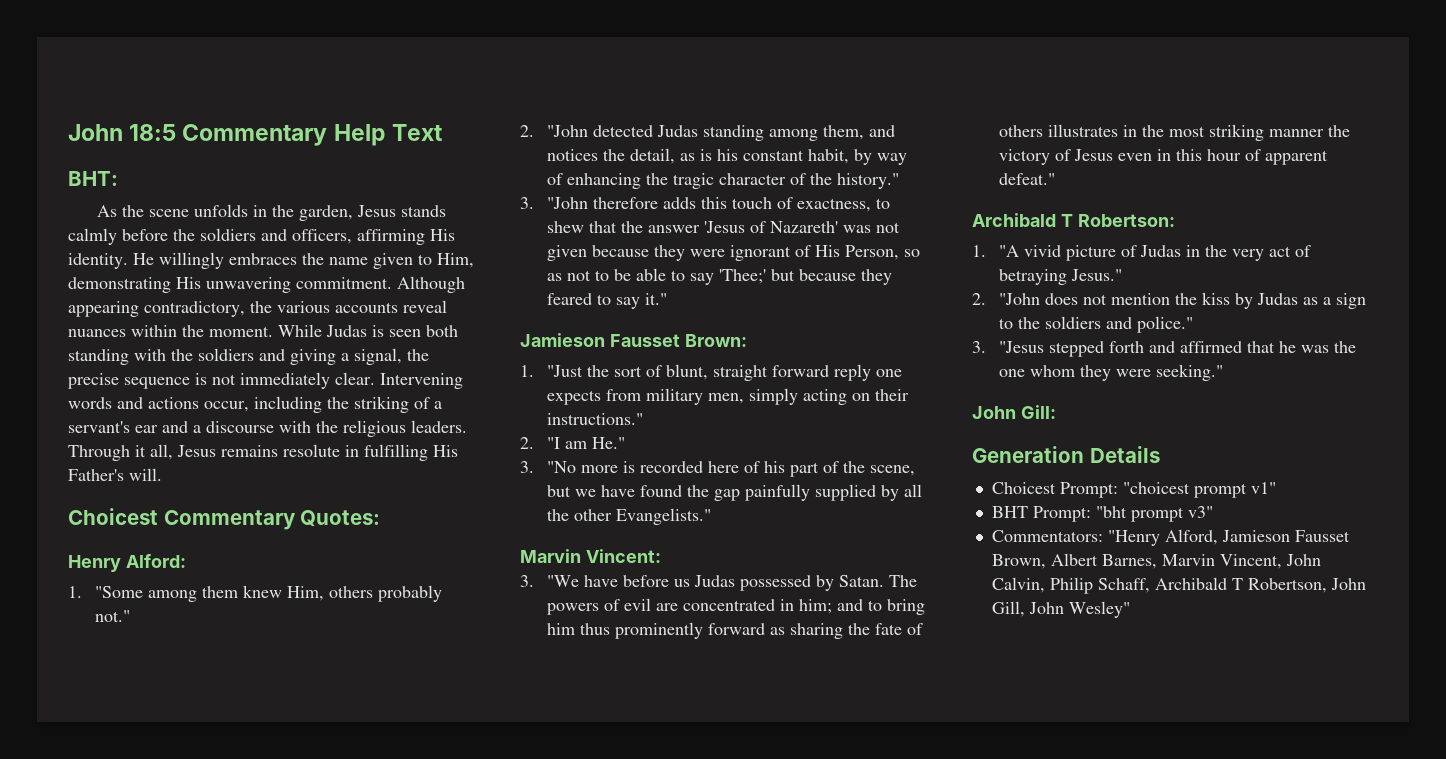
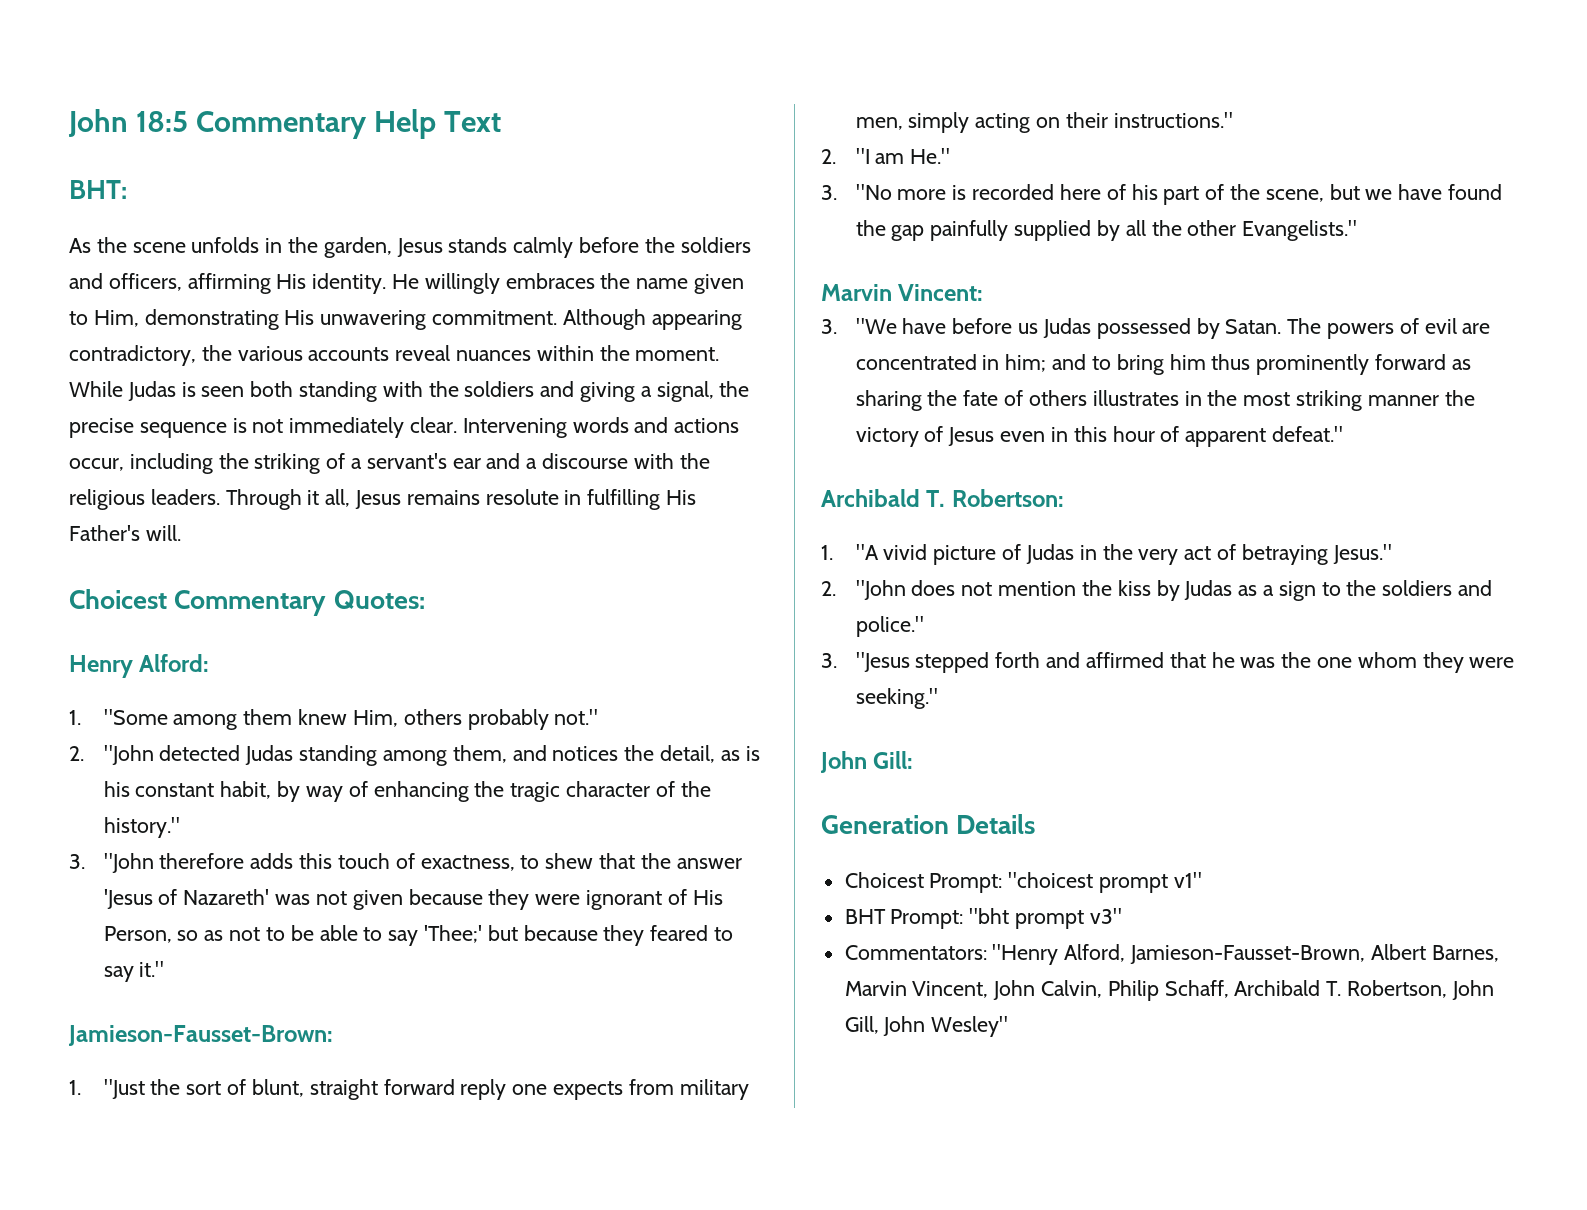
[520,333,747,347] Jamieson Fausset Brown: -> [68,1025,333,1046] Jamieson-Fausset-Brown:
[1060,214,1073,227] T -> [926,490,946,507] T.
[1221,530,1350,542] [991,554,1046,569] Jamieson Fausset Brown, -> [1130,945,1366,964] Jamieson-Fausset-Brown,
[1231,578,1243,590] T -> [1326,981,1342,996] T.

